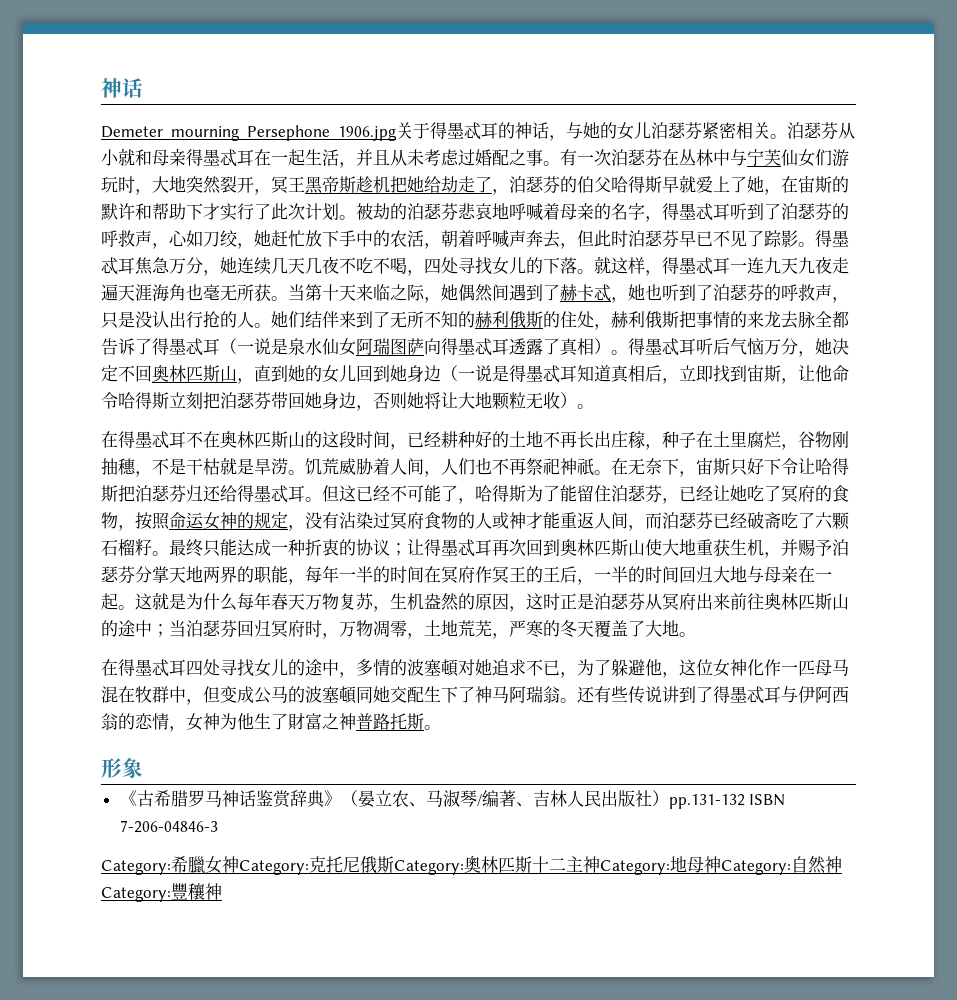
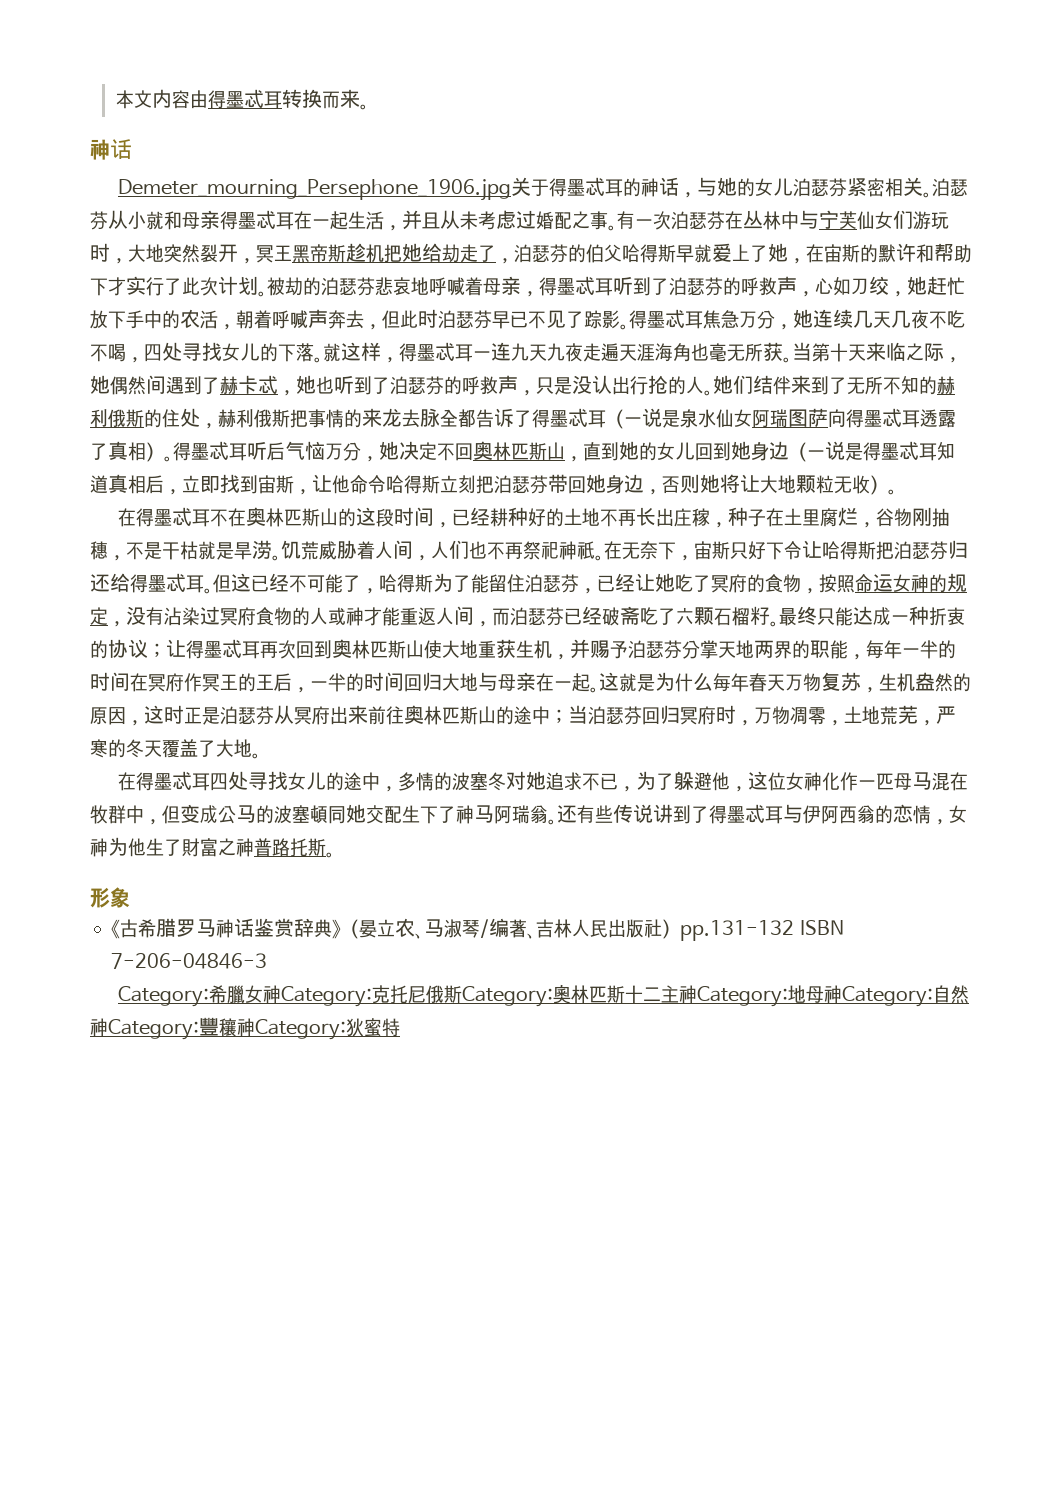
(101, 88) none -> [115,89,369,110] 本文内容由得墨忒耳转换而来。 //
[594,203,645,220] 的名字 -> (521, 285) none
[441,659,459,677] 頓 -> [488,772,507,791] 冬
(222, 891) none -> [255,1018,400,1040] Category:狄蜜特

